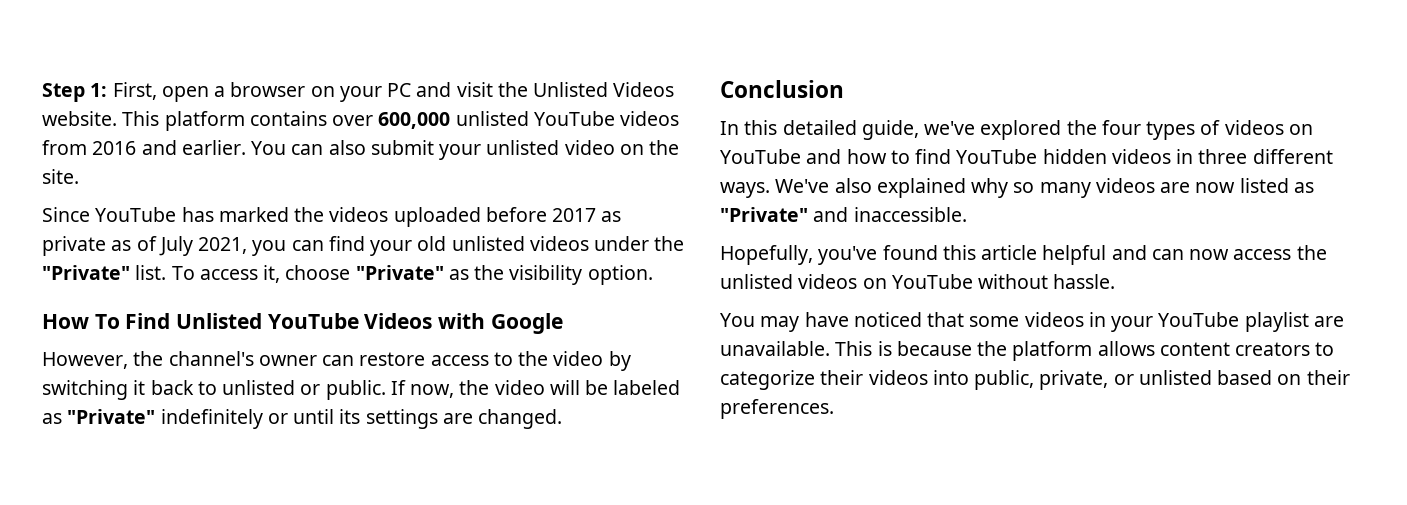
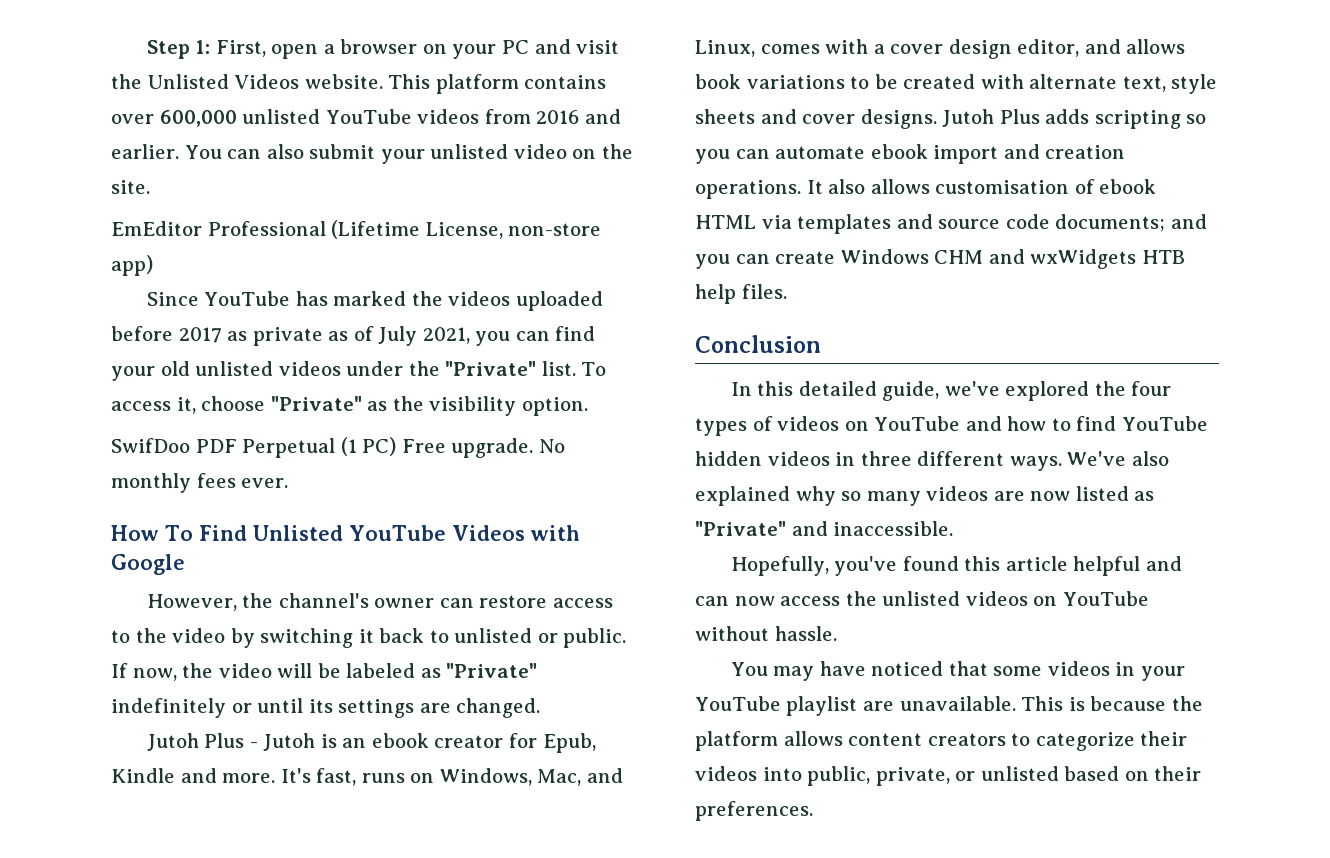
(79, 176) none -> [111,220,602,239] [111,255,153,276] // EmEditor Professional (Lifetime License, non-store app)
(653, 275) none -> [111,437,565,458] [111,473,289,493] // SwifDoo PDF Perpetual (1 PC) Free upgrade. No monthly fees ever.
(563, 419) none -> [146,733,596,753] [111,768,623,786] [695,39,1186,59] [695,74,1218,94] [695,109,1207,129] [695,144,1126,164] [695,179,1157,199] [695,214,1207,234] [695,249,1185,269] [695,284,787,304] // Jutoh Plus - Jutoh is an ebook creator for Epub, Kindle and more. It's fast, runs on Windows, Mac, and Linux, comes with a cover design editor, and allows book variations to be created with alternate text, style sheets and cover designs. Jutoh Plus adds scripting so you can automate ebook import and creation operations. It also allows customisation of ebook HTML via templates and source code documents; and you can create Windows CHM and wxWidgets HTB help files.

